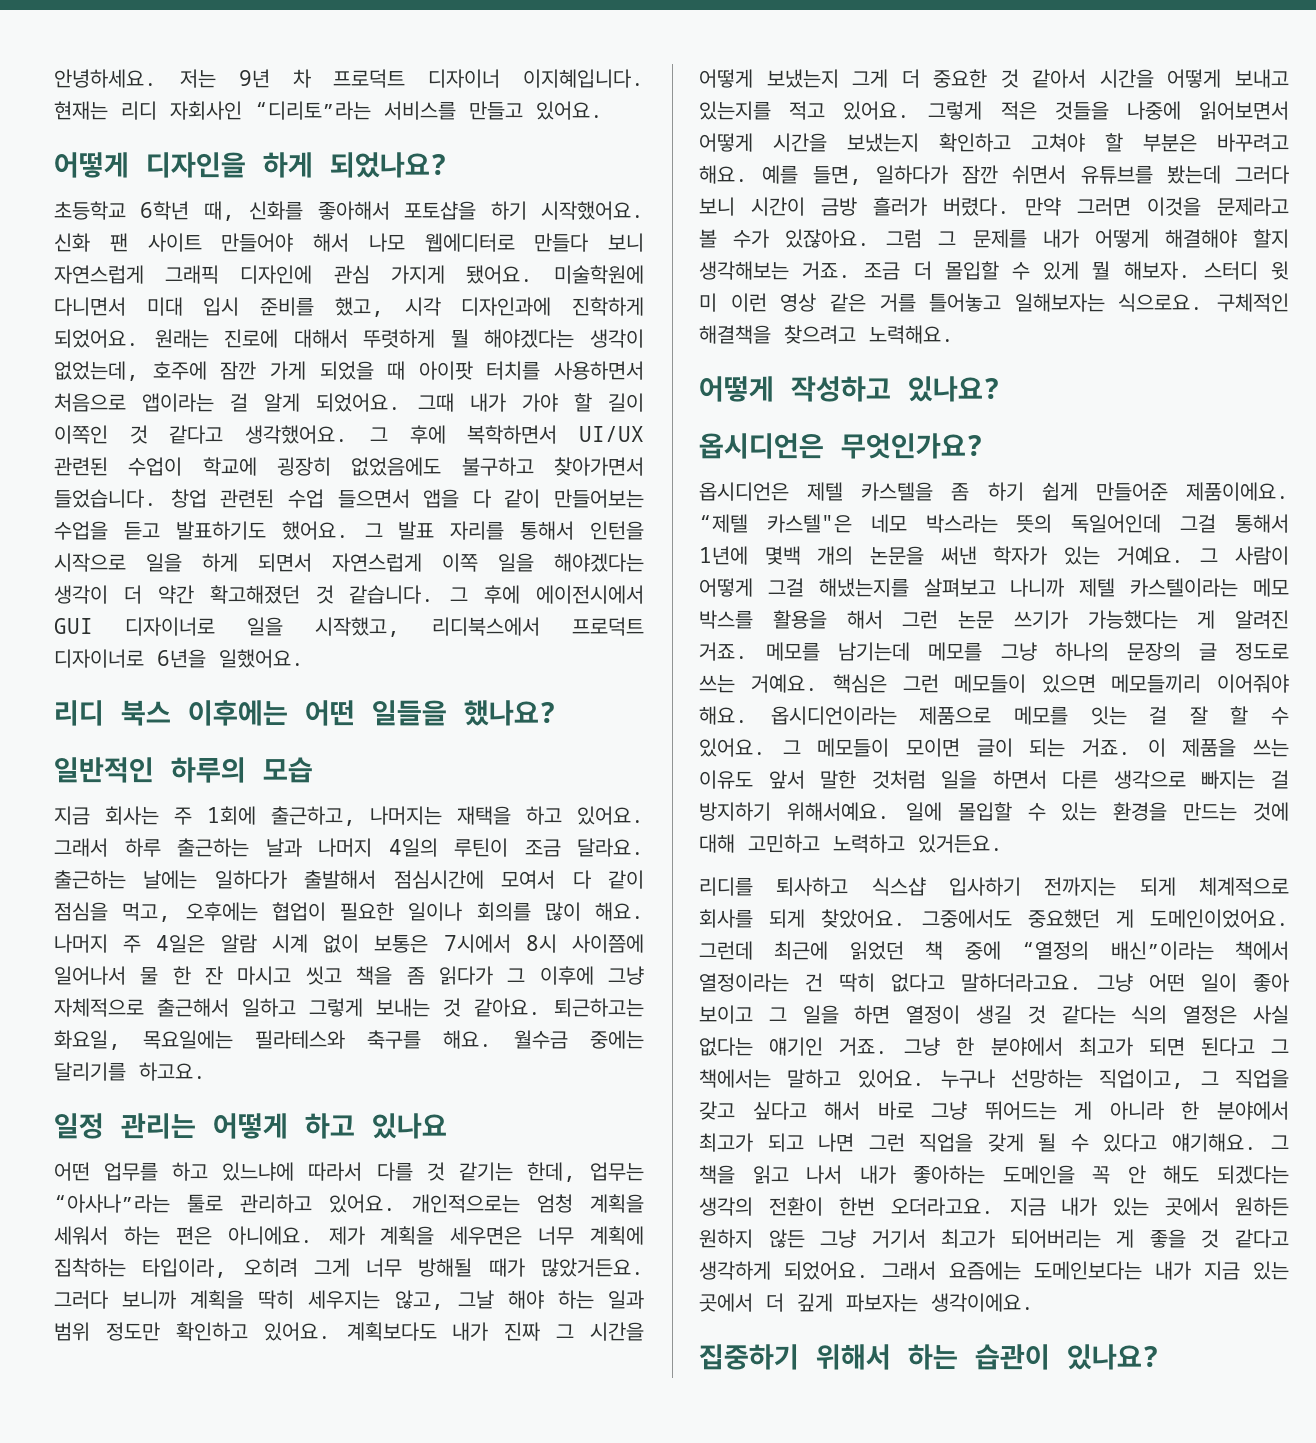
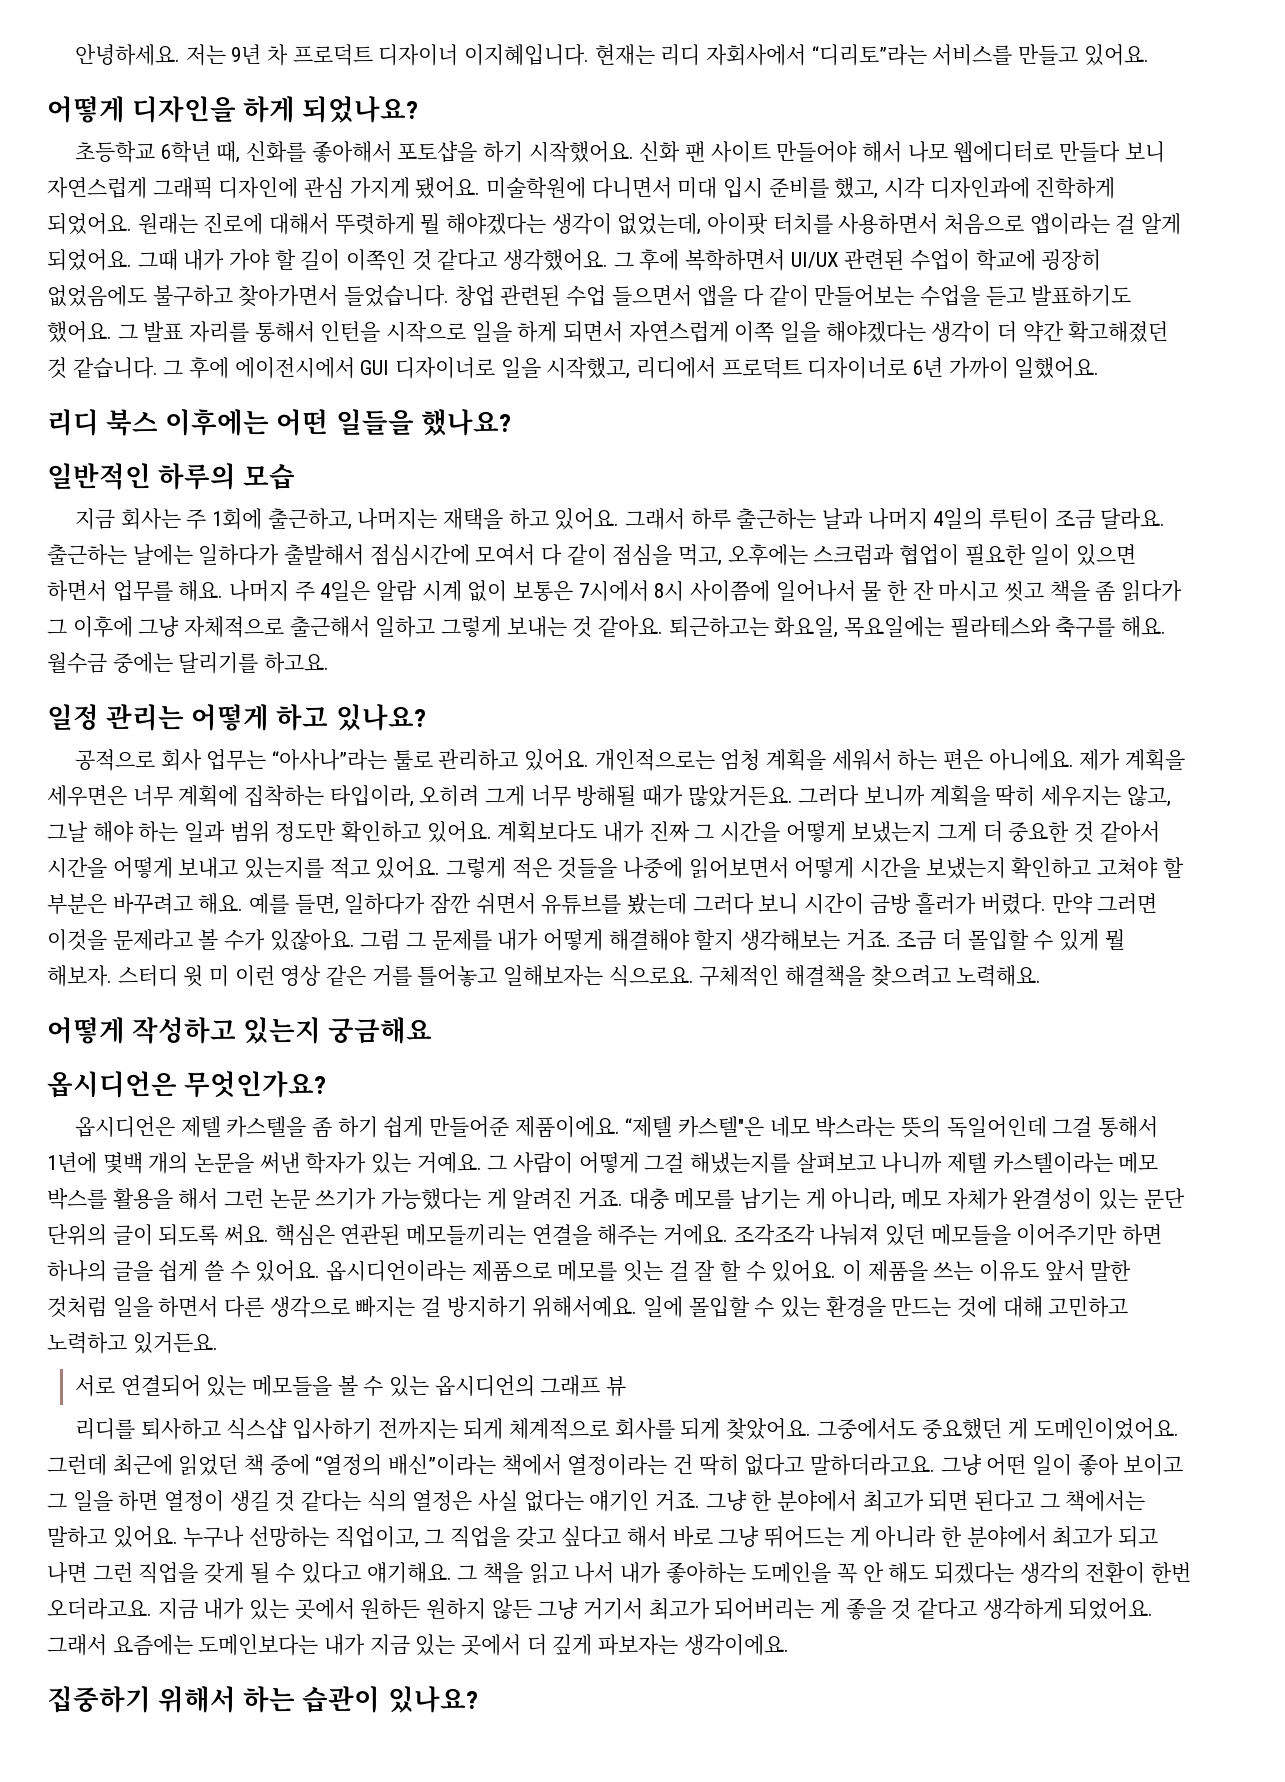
[170,101,242,120] 자회사인 -> [705,44,806,66] 자회사에서
[152,361,406,380] 호주에 잠깐 가게 되었을 때 -> (702, 224) none
[432,617,540,636] 리디북스에서 -> [636,357,717,379] 리디에서
[157,649,206,668] 6년을 -> [913,357,1009,379] 6년 가까이
(258, 911) none -> [813,544,895,566] 스크럼과
[408,902,581,921] 일이나 회의를 많이 -> [1030,544,1137,566] [47,580,173,602] 일이 있으면 하면서 업무를
[372,1113,447,1139] [54,1162,576,1182] 있나요 // 어떤 업무를 하고 있느냐에 따라서 다를 것 같기는 한데, -> [335,704,426,731] [74,749,202,771] 있나요? // 공적으로 회사
[908,376,1000,402] 있나요? -> [243,1017,433,1044] 있는지 궁금해요
[766,642,1289,661] [699,674,1289,693] [699,706,748,725] 메모를 남기는데 메모를 그냥 하나의 문장의 글 정도로 쓰는 거예요. 핵심은 그런 메모들이 있으면 메모들끼리 이어줘야 해요. -> [628,1188,1185,1210] [47,1224,1163,1246] [47,1260,321,1282] 대충 메모를 남기는 게 아니라, 메모 자체가 완결성이 있는 문단 단위의 글이 되도록 써요. 핵심은 연관된 메모들끼리는 연결을 해주는 거에요. 조각조각 나눠져 있던 메모들을 이어주기만 하면 하나의 글을 쉽게 쓸 수 있어요.
[782,738,1131,757] 그 메모들이 모이면 글이 되는 거죠. -> (837, 1271) none
(1003, 843) none -> [74,1375,626,1397] // 서로 연결되어 있는 메모들을 볼 수 있는 옵시디언의 그래프 뷰

